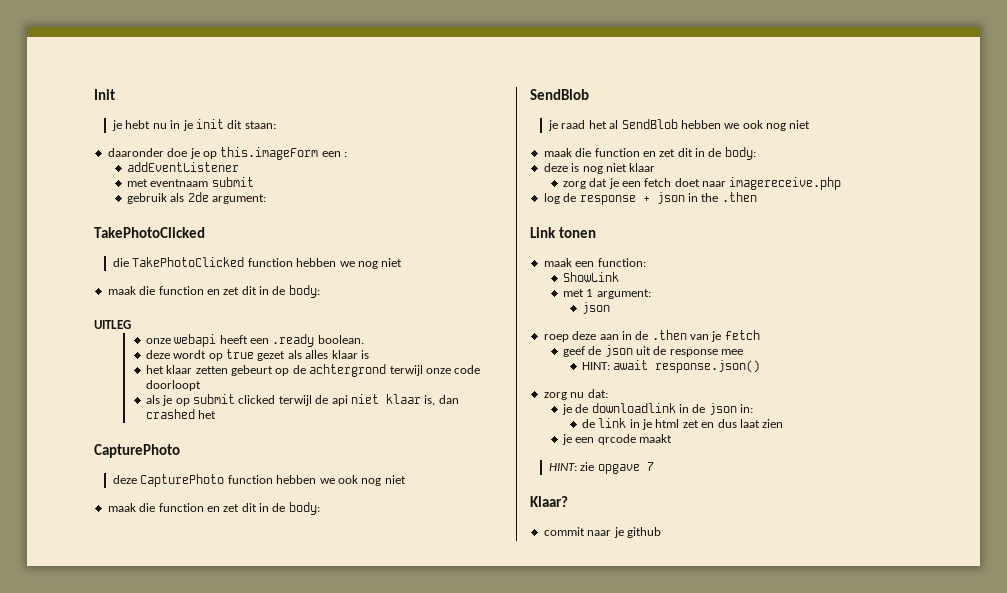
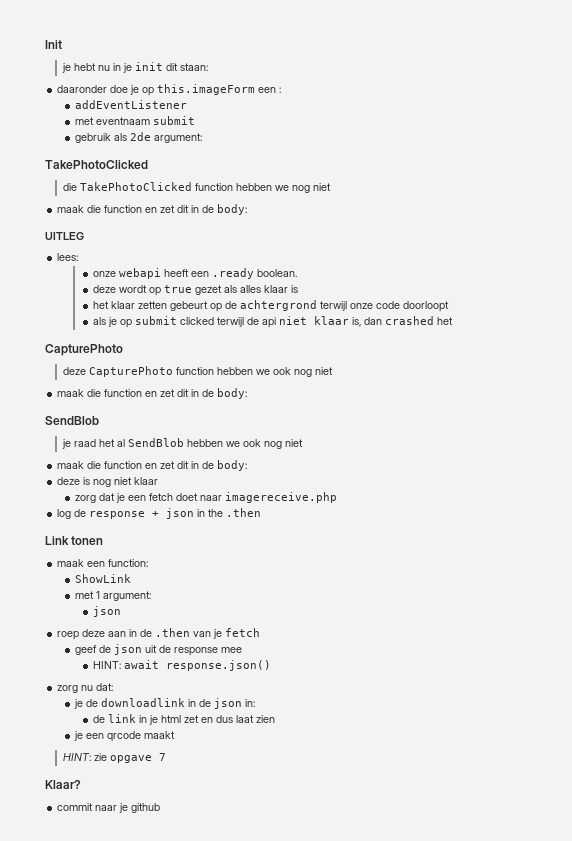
(131, 324) none -> [57,253,79,261] // lees:

